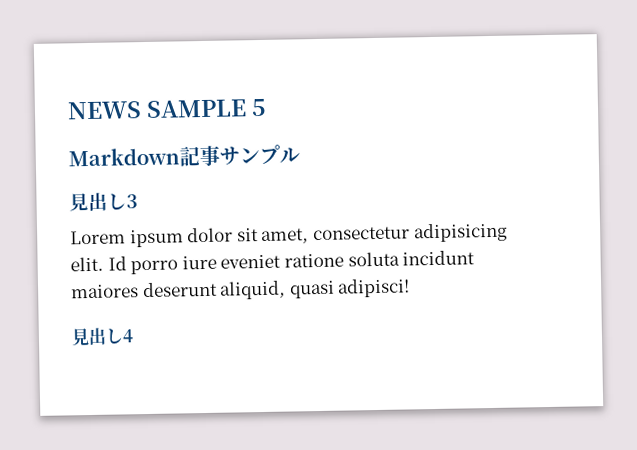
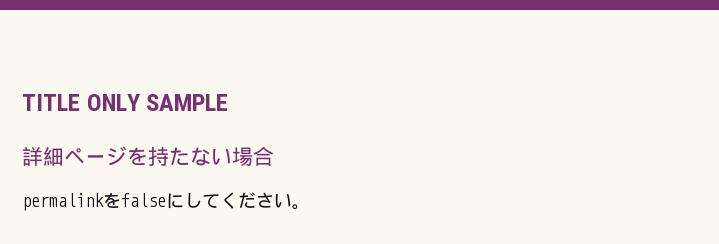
[67,101,142,120] NEWS -> [22,94,141,111] TITLE ONLY
[251,98,268,117] [68,144,300,167] [69,192,138,212] [70,222,508,248] [70,250,476,275] [71,278,411,300] [71,327,134,347] 5 // Markdown記事サンプル // 見出し3 // Lorem ipsum dolor sit amet, consectetur adipisicing elit. Id porro iure eveniet ratione soluta incidunt maiores deserunt aliquid, quasi adipisci! // 見出し4 -> [22,146,274,167] [22,192,310,211] // 詳細ページを持たない場合 // permalinkをfalseにしてください。

